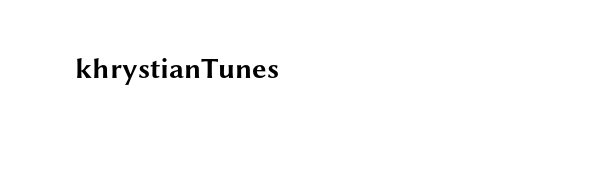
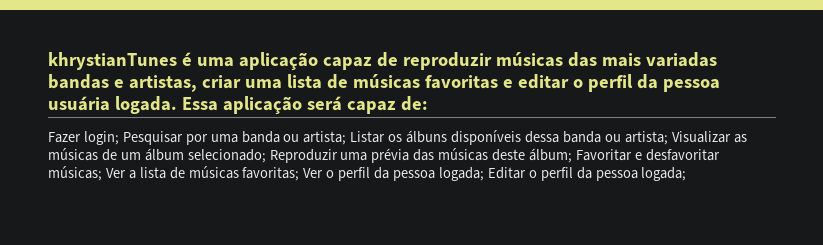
(279, 71) none -> [181,52,717,71] [48,74,720,92] [48,96,428,115] [48,130,747,145] [48,148,720,163] [48,166,687,181] é uma aplicação capaz de reproduzir músicas das mais variadas bandas e artistas, criar uma lista de músicas favoritas e editar o perfil da pessoa usuária logada. Essa aplicação será capaz de: // Fazer login; Pesquisar por uma banda ou artista; Listar os álbuns disponíveis dessa banda ou artista; Visualizar as músicas de um álbum selecionado; Reproduzir uma prévia das músicas deste álbum; Favoritar e desfavoritar músicas; Ver a lista de músicas favoritas; Ver o perfil da pessoa logada; Editar o perfil da pessoa logada;

